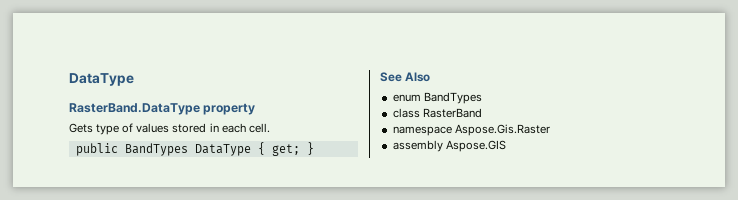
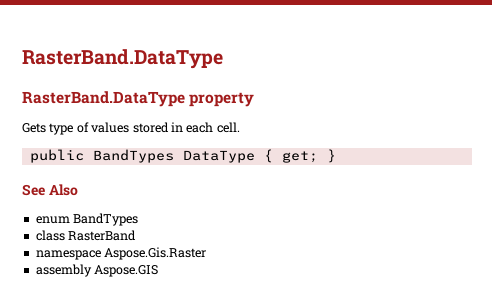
[69,73,134,86] DataType -> [22,49,223,69] RasterBand.DataType

